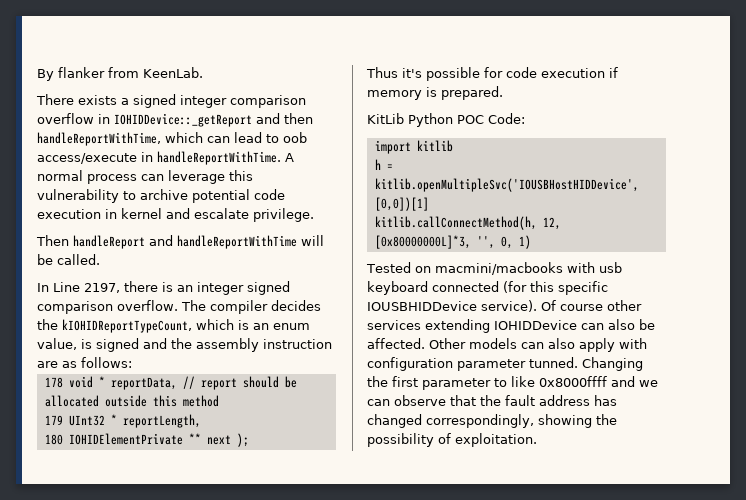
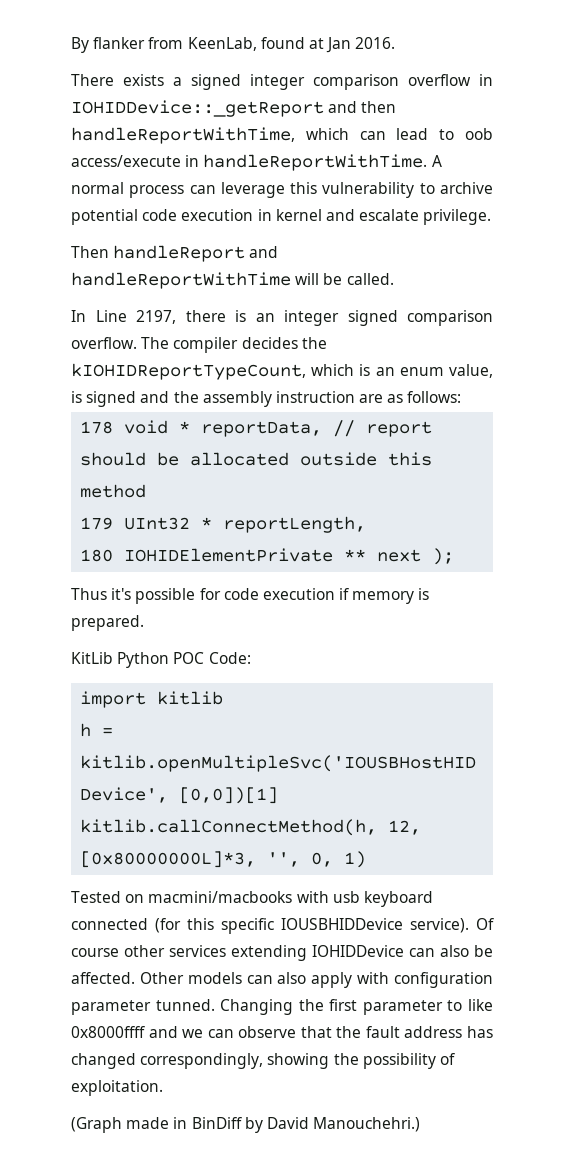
[143,67,203,78] KeenLab. -> [187,37,396,53] KeenLab, found at Jan 2016.
(537, 440) none -> [71,1117,421,1133] // (Graph made in BinDiff by David Manouchehri.)

